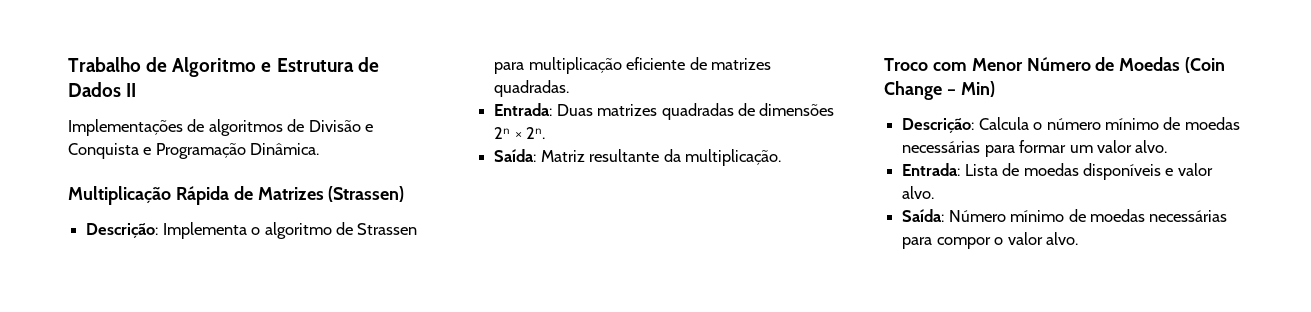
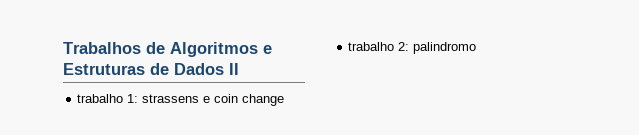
[68,57,379,77] [68,82,137,97] [68,119,374,136] [68,143,320,159] [68,186,405,205] [86,222,418,239] [494,57,771,74] [494,80,570,97] [494,103,835,120] [494,127,546,139] [494,149,781,166] [884,57,1226,73] [884,81,995,100] [902,117,1240,133] [902,140,1168,157] [902,163,1213,180] [902,186,935,199] [902,209,1228,222] [902,232,1078,249] Trabalho de Algoritmo e Estrutura de Dados II // Implementações de algoritmos de Divisão e Conquista e Programação Dinâmica. // Multiplicação Rápida de Matrizes (Strassen) // Descrição: Implementa o algoritmo de Strassen para multiplicação eficiente de matrizes quadradas. // Entrada: Duas matrizes quadradas de dimensões 2ⁿ × 2ⁿ. // Saída: Matriz resultante da multiplicação. // Troco com Menor Número de Moedas (Coin Change – Min) // Descrição: Calcula o número mínimo de moedas necessárias para formar um valor alvo. // Entrada: Lista de moedas disponíveis e valor alvo. // Saída: Número mínimo de moedas necessárias para compor o valor alvo. -> [63,42,272,57] [63,63,239,75] [77,94,285,106] [348,42,477,54] Trabalhos de Algoritmos e Estruturas de Dados II // trabalho 1: strassens e coin change // trabalho 2: palindromo

